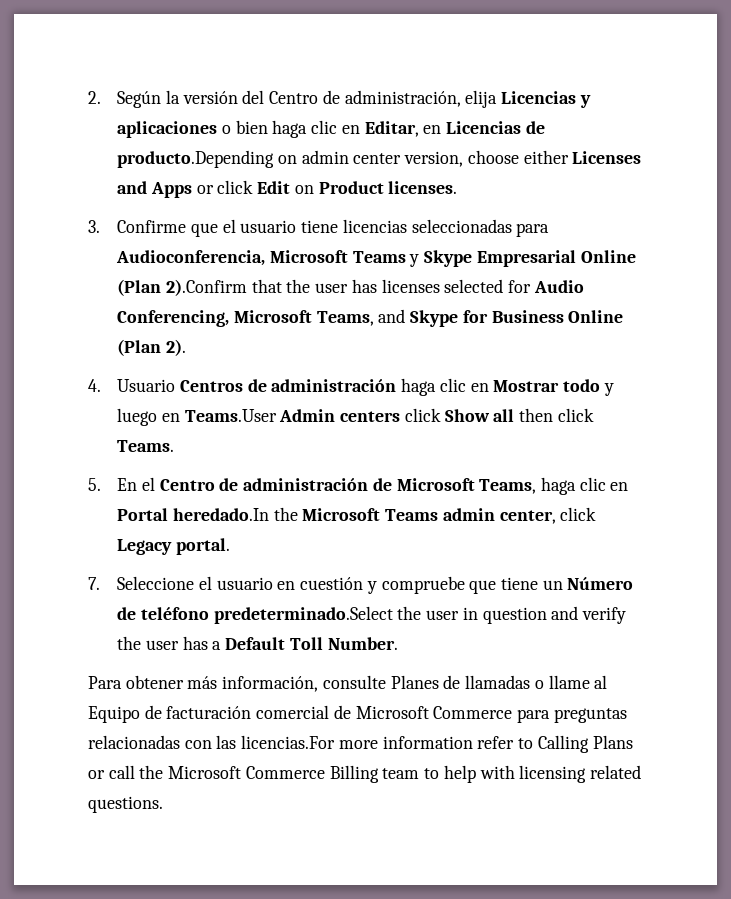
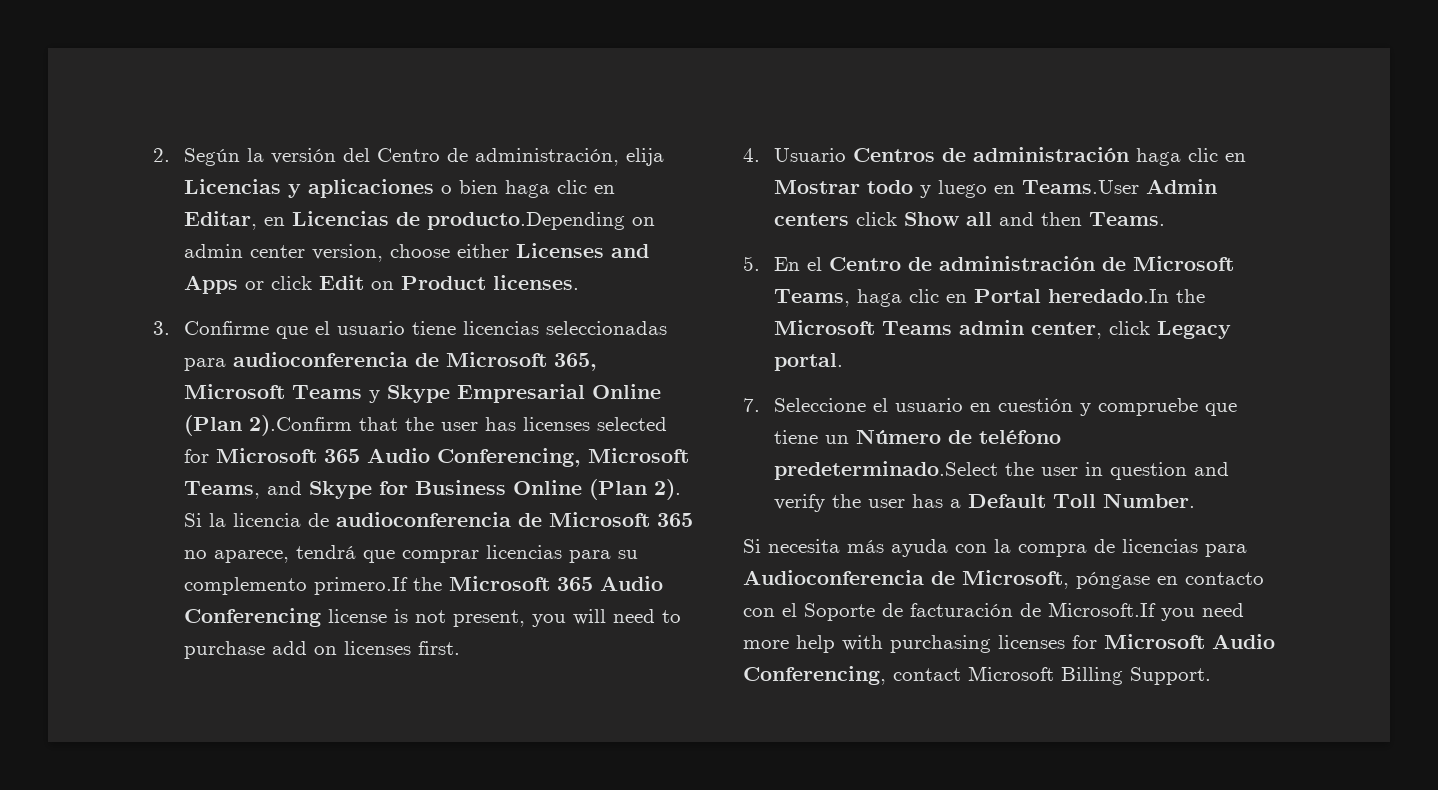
[116,250,266,266] Audioconferencia, -> [232,352,597,371] audioconferencia de Microsoft 365,
(531, 286) none -> [215,448,360,463] Microsoft 365
(186, 347) none -> [183,512,693,527] [183,545,638,563] [183,576,663,595] [183,608,681,627] [183,641,460,659] Si la licencia de audioconferencia de Microsoft 365 no aparece, tendrá que comprar licencias para su complemento primero.If the Microsoft 365 Audio Conferencing license is not present, you will need to purchase add on licenses first.
[518,408,594,422] then click -> [998,212,1082,226] and then
[88,675,608,692] [88,705,627,723] [88,735,633,753] [88,765,641,783] [88,796,163,813] Para obtener más información, consulte Planes de llamadas o llame al Equipo de facturación comercial de Microsoft Commerce para preguntas relacionadas con las licencias.For more information refer to Calling Plans or call the Microsoft Commerce Billing team to help with licensing related questions. -> [743,539,1247,557] [743,570,1264,589] [743,602,1244,621] [743,634,1275,653] [743,666,1211,685] Si necesita más ayuda con la compra de licencias para Audioconferencia de Microsoft, póngase en contacto con el Soporte de facturación de Microsoft.If you need more help with purchasing licenses for Microsoft Audio Conferencing, contact Microsoft Billing Support.

